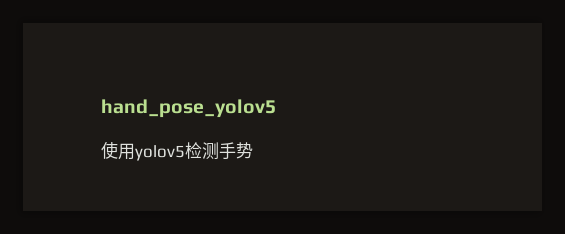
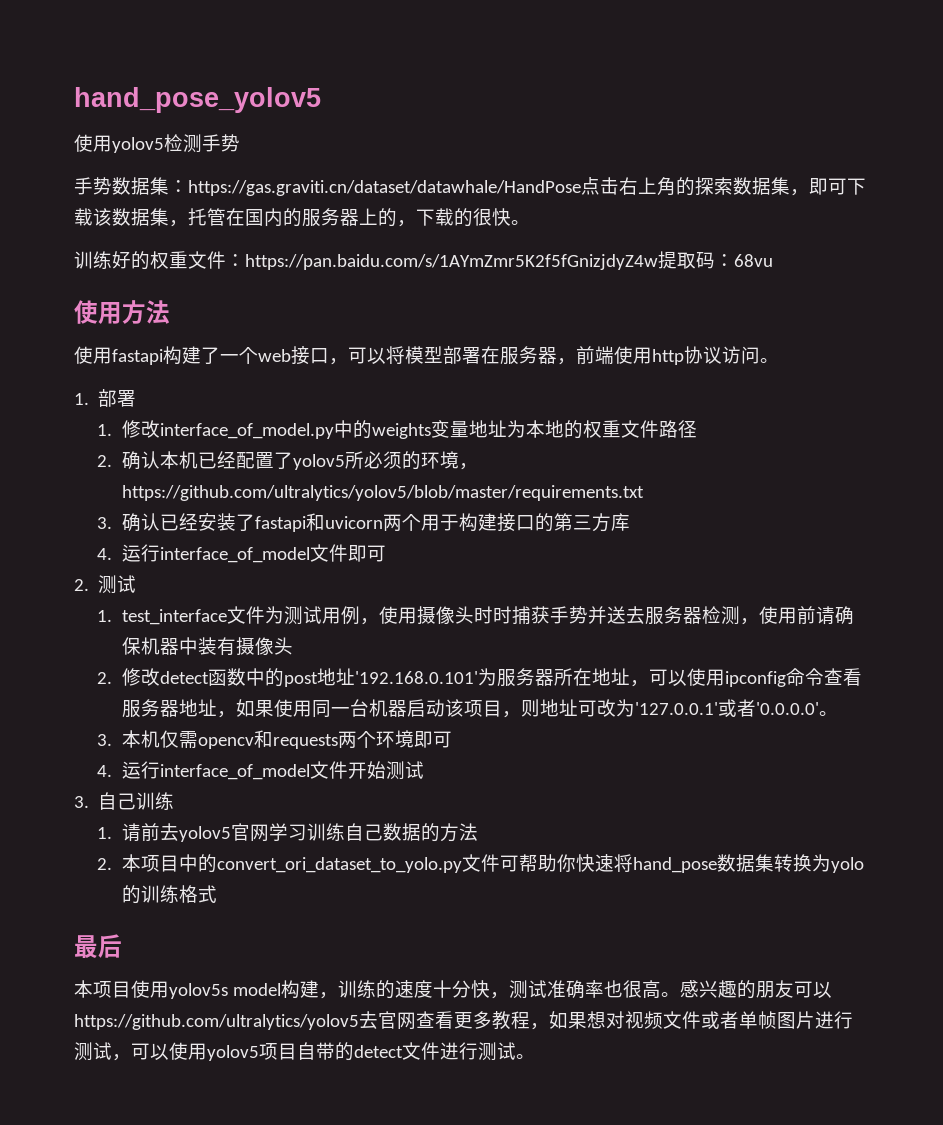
(253, 150) none -> [74,177,866,196] [74,208,530,227] [74,251,773,270] [74,300,170,324] [74,346,779,365] [74,389,137,407] [97,420,697,439] [97,451,478,470] [121,485,644,501] [97,513,630,532] [97,544,386,563] [74,575,137,594] [97,606,854,625] [121,637,293,656] [97,668,862,687] [121,699,838,718] [97,730,452,749] [97,761,424,780] [74,792,175,810] [97,823,478,842] [97,854,864,873] [121,885,217,904] [74,934,122,958] [74,980,832,999] [74,1011,853,1030] [74,1042,535,1061] // 手势数据集：https://gas.graviti.cn/dataset/datawhale/HandPose点击右上角的探索数据集，即可下载该数据集，托管在国内的服务器上的，下载的很快。 // 训练好的权重文件：https://pan.baidu.com/s/1AYmZmr5K2f5fGnizjdyZ4w提取码：68vu // 使用方法 // 使用fastapi构建了一个web接口，可以将模型部署在服务器，前端使用http协议访问。 // 1.部署 // 1.修改interface_of_model.py中的weights变量地址为本地的权重文件路径 // 2.确认本机已经配置了yolov5所必须的环境，https://github.com/ultralytics/yolov5/blob/master/requirements.txt // 3.确认已经安装了fastapi和uvicorn两个用于构建接口的第三方库 // 4.运行interface_of_model文件即可 // 2.测试 // 1. test_interface文件为测试用例，使用摄像头时时捕获手势并送去服务器检测，使用前请确保机器中装有摄像头 // 2.修改detect函数中的post地址'192.168.0.101'为服务器所在地址，可以使用ipconfig命令查看服务器地址，如果使用同一台机器启动该项目，则地址可改为'127.0.0.1'或者'0.0.0.0'。 // 3.本机仅需opencv和requests两个环境即可 // 4.运行interface_of_model文件开始测试 // 3.自己训练 // 1.请前去yolov5官网学习训练自己数据的方法 // 2.本项目中的convert_ori_dataset_to_yolo.py文件可帮助你快速将hand_pose数据集转换为yolo的训练格式 // 最后 // 本项目使用yolov5s model构建，训练的速度十分快，测试准确率也很高。感兴趣的朋友可以https://github.com/ultralytics/yolov5去官网查看更多教程，如果想对视频文件或者单帧图片进行测试，可以使用yolov5项目自带的detect文件进行测试。

